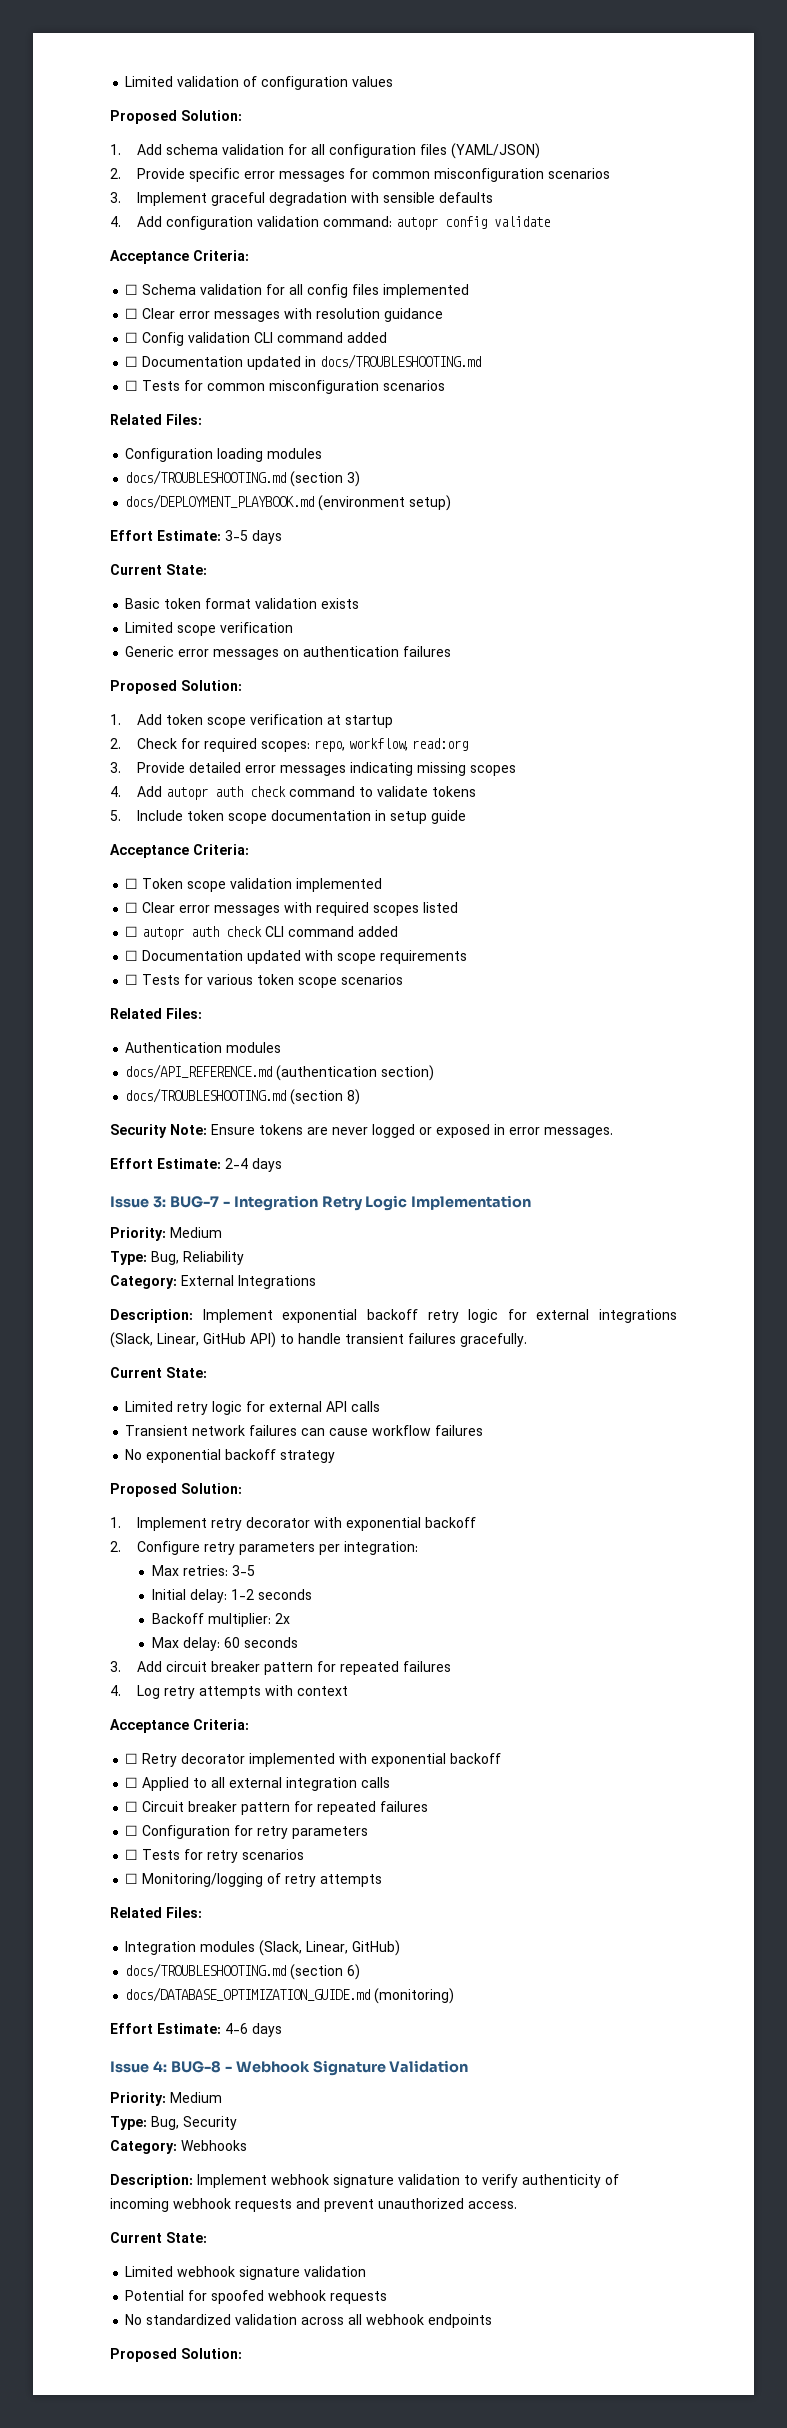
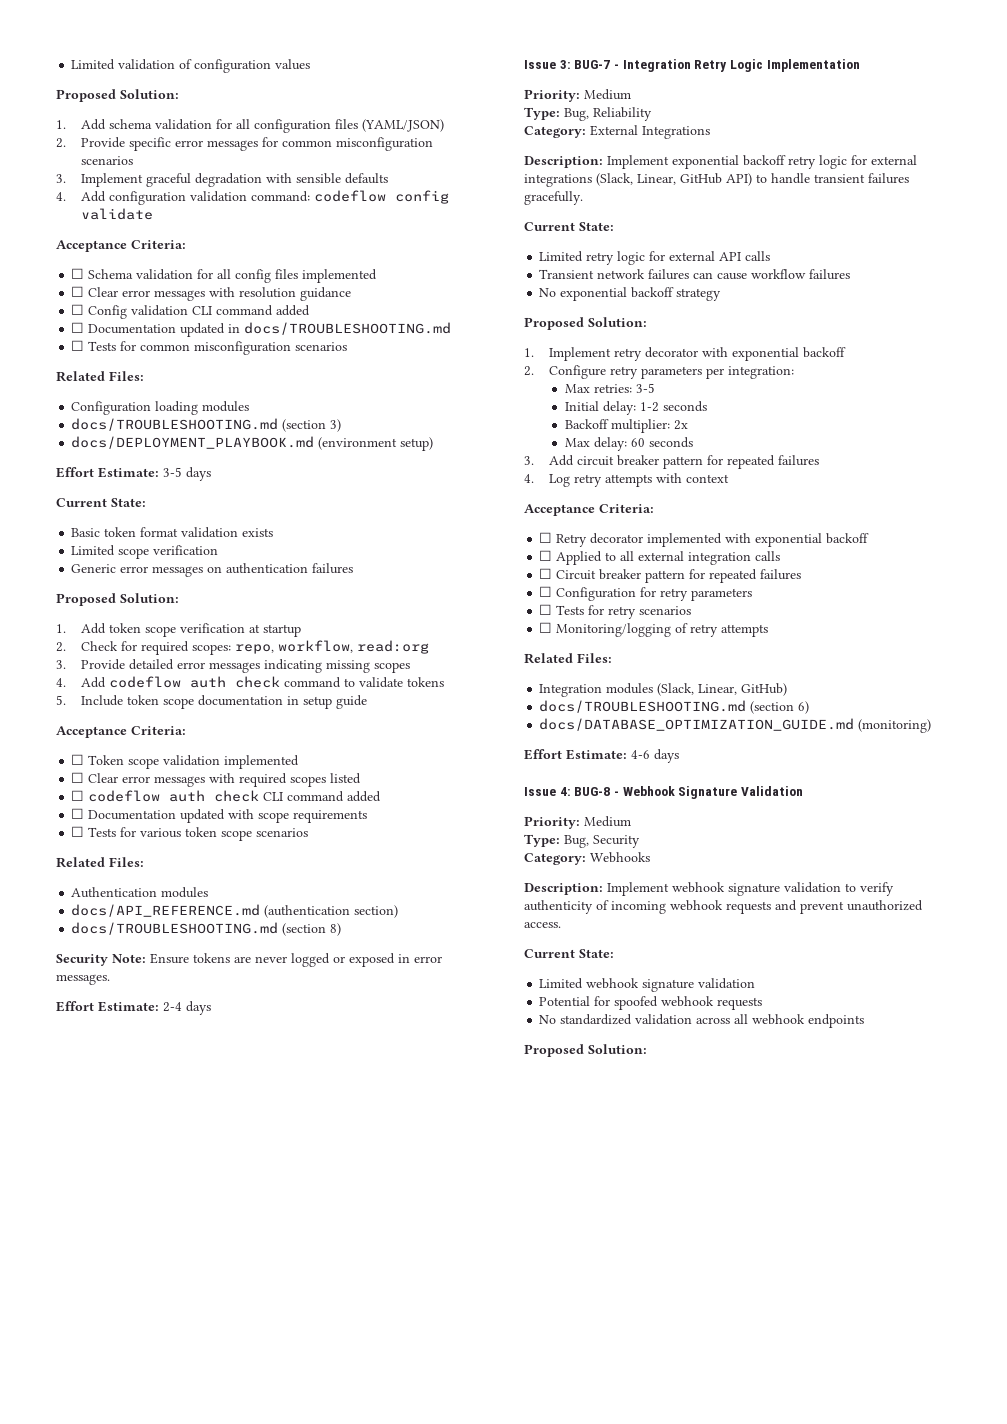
[395,217,438,230] autopr -> [314,190,387,202] codeflow
[165,787,208,800] autopr -> [109,676,182,688] codeflow
[142,927,185,940] autopr -> [88,790,161,802] codeflow

